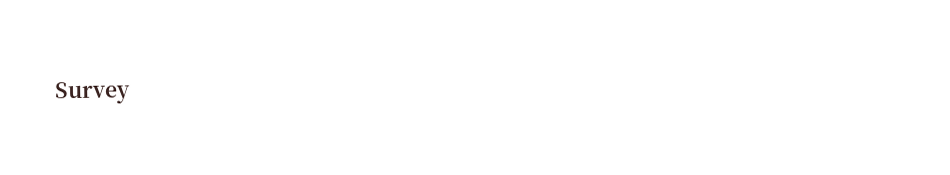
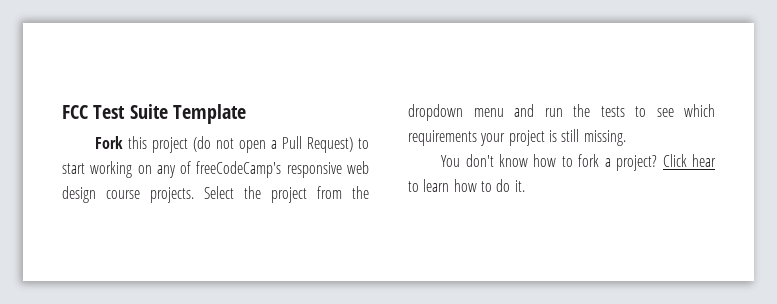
[54,81,131,105] Survey -> [62,104,247,124] [95,136,369,153] [62,161,369,178] [62,186,369,203] [408,104,715,121] [408,129,626,146] [441,154,716,171] [408,179,525,192] FCC Test Suite Template // Fork this project (do not open a Pull Request) to start working on any of freeCodeCamp's responsive web design course projects. Select the project from the dropdown menu and run the tests to see which requirements your project is still missing. // You don't know how to fork a project? Click hear to learn how to do it.

